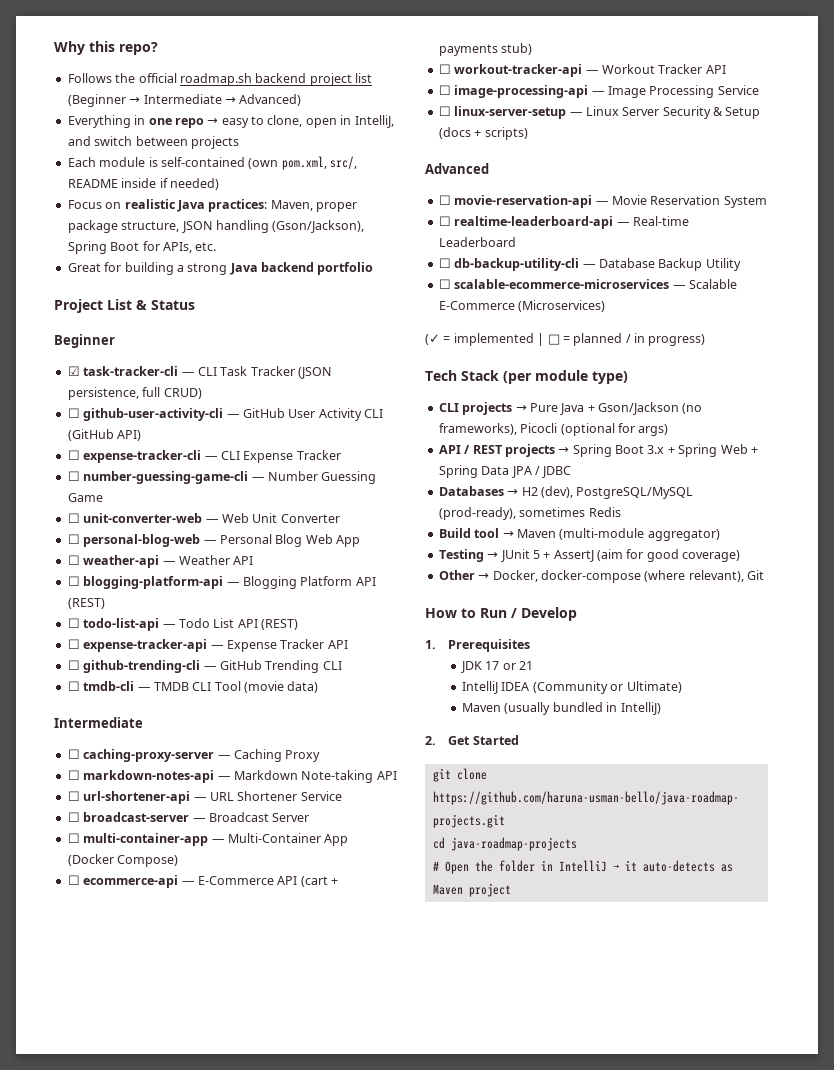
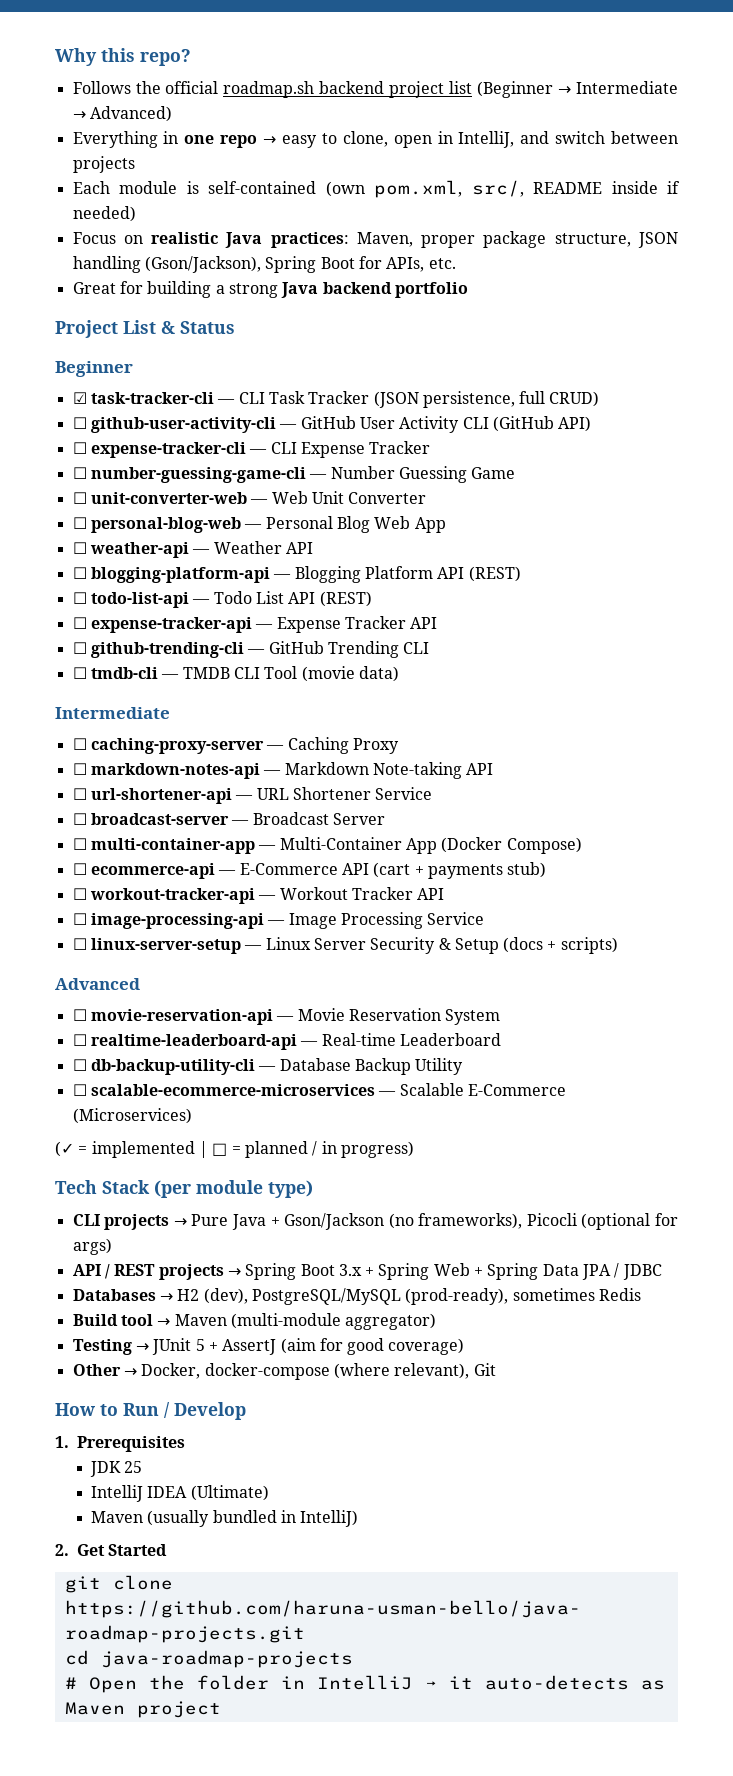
[485,661,534,670] 17 or 21 -> [124,1461,143,1473] 25
[532,681,682,694] (Community or Ultimate) -> [190,1485,269,1501] (Ultimate)

